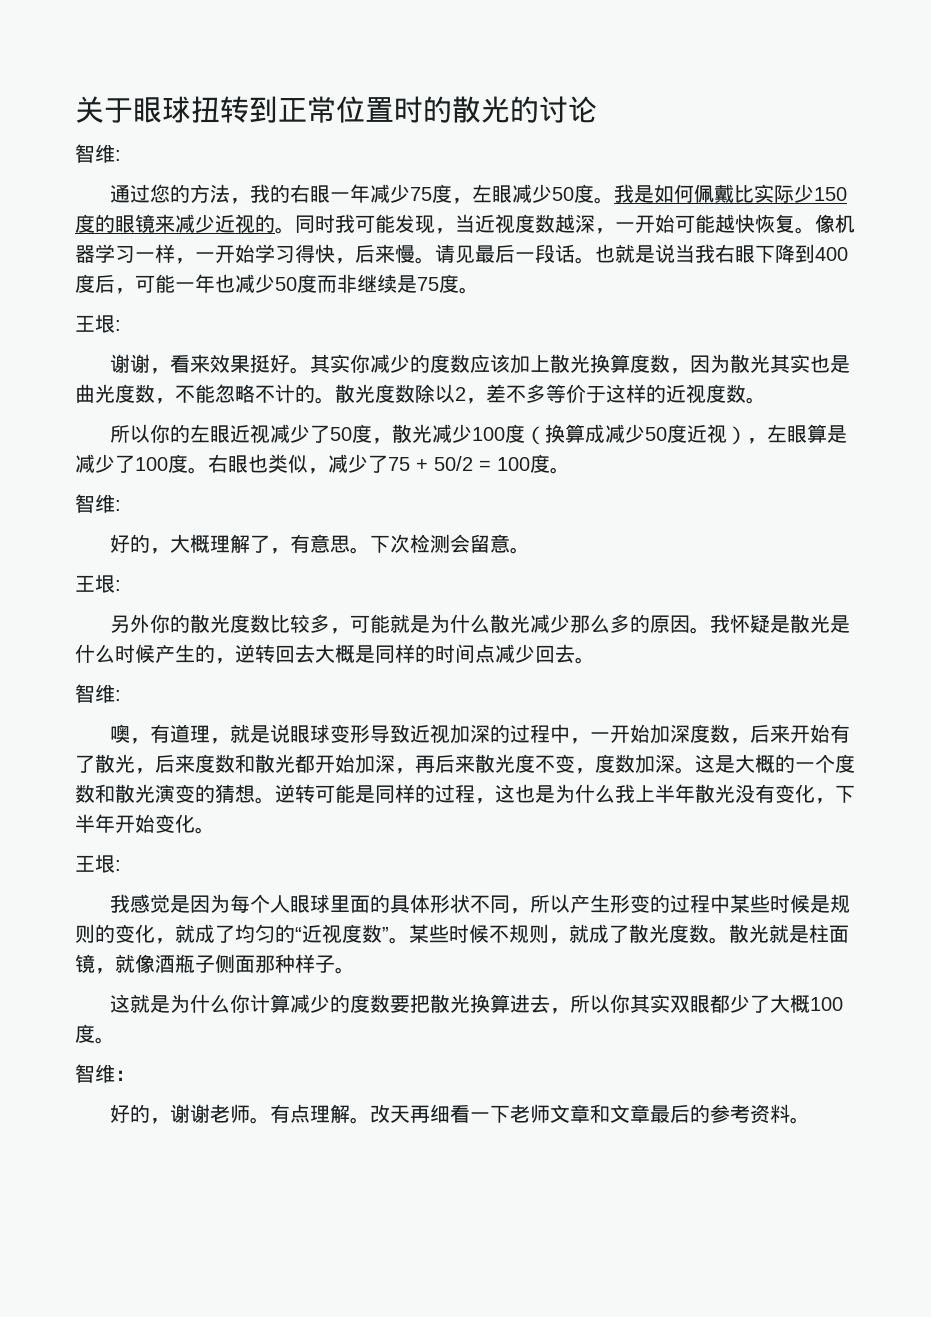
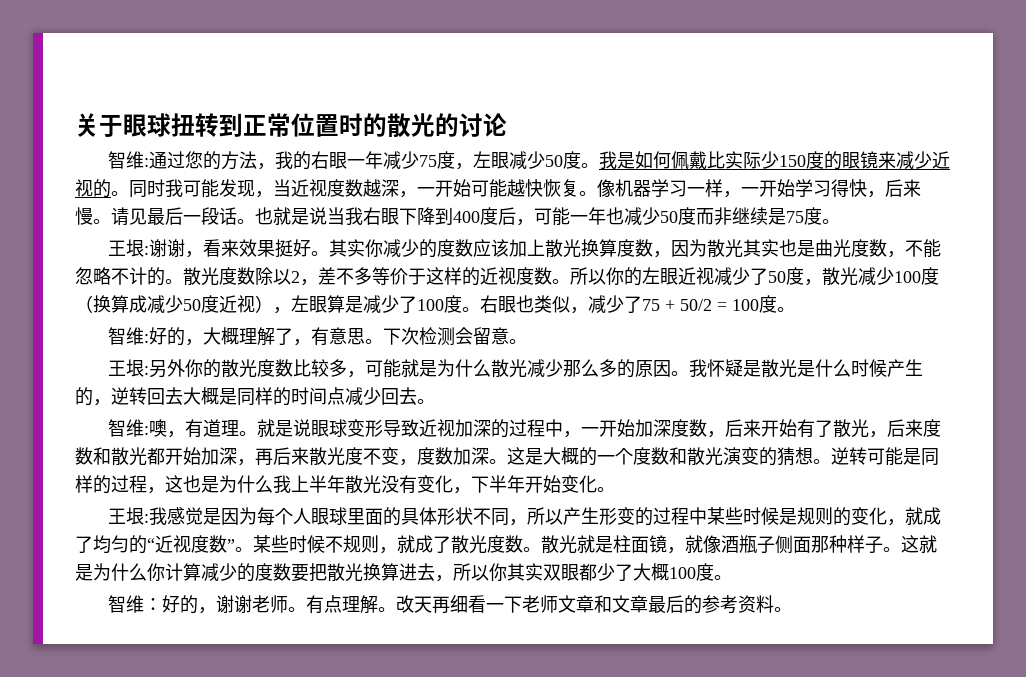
(121, 155) // -> (149, 162) none
(121, 325) // -> (149, 250) none
(766, 400) // -> (570, 281) none
(121, 505) // -> (149, 338) none
(121, 585) // -> (149, 370) none
(121, 695) // -> (149, 430) none
[210,738,231,744] ， -> [238,431,257,436] 。
(121, 865) // -> (149, 518) none
(355, 970) // -> (901, 549) none
(135, 1075) // -> (162, 604) none

